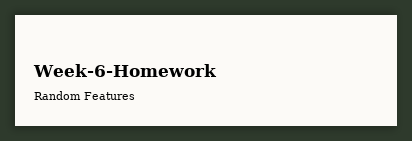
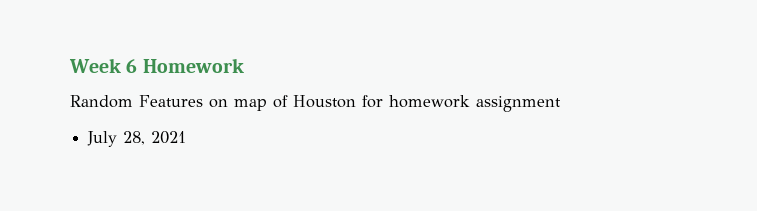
[33,64,217,77] Week-6-Homework -> [69,58,244,73] Week 6 Homework
(135, 96) none -> [209,95,561,112] [87,131,187,147] on map of Houston for homework assignment // July 28, 2021

